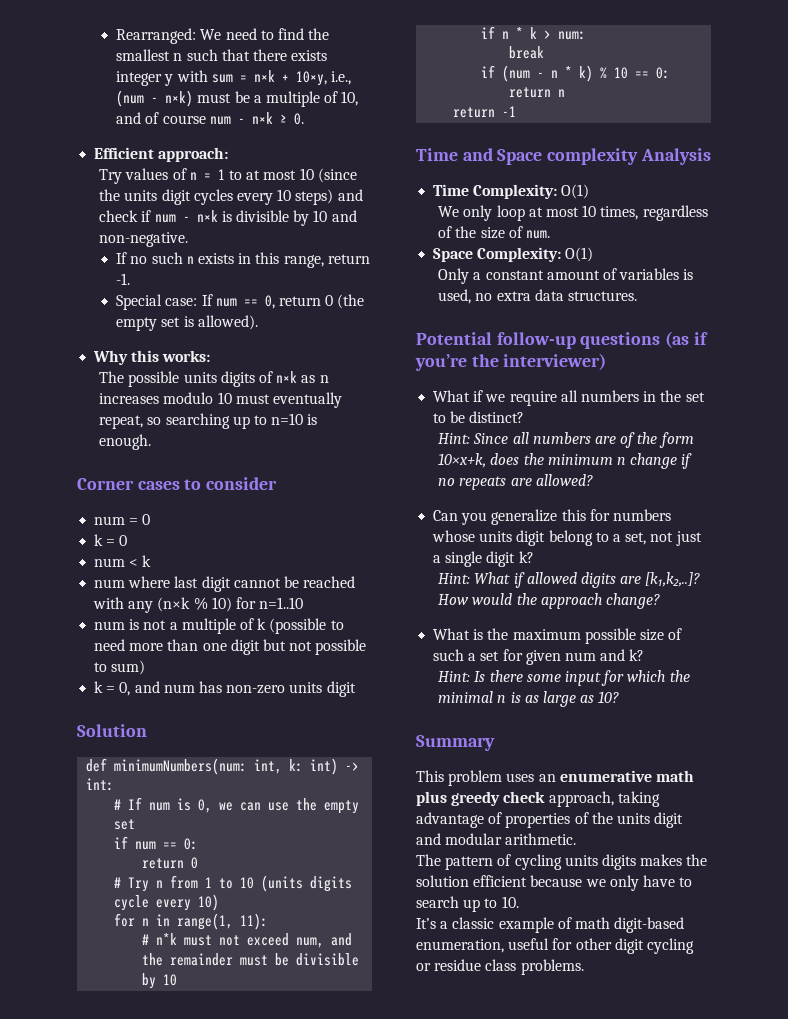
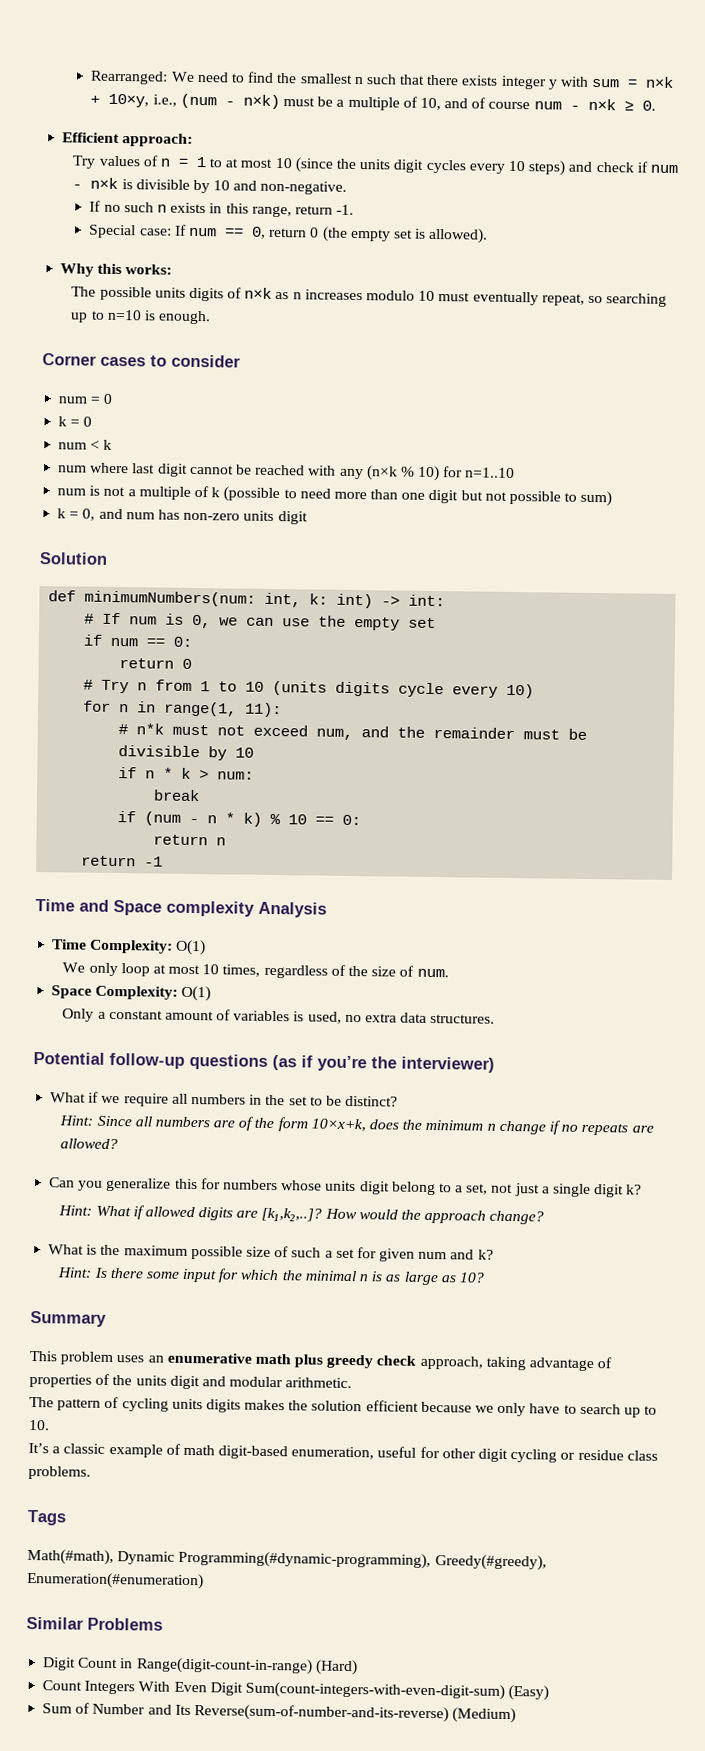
(584, 967) none -> [27,1509,66,1526] [27,1548,547,1571] [27,1571,204,1590] [26,1616,163,1631] [42,1657,358,1676] [42,1680,550,1701] [42,1702,517,1724] // Tags // Math(#math), Dynamic Programming(#dynamic-programming), Greedy(#greedy), Enumeration(#enumeration) // Similar Problems // Digit Count in Range(digit-count-in-range) (Hard) // Count Integers With Even Digit Sum(count-integers-with-even-digit-sum) (Easy) // Sum of Number and Its Reverse(sum-of-number-and-its-reverse) (Medium)

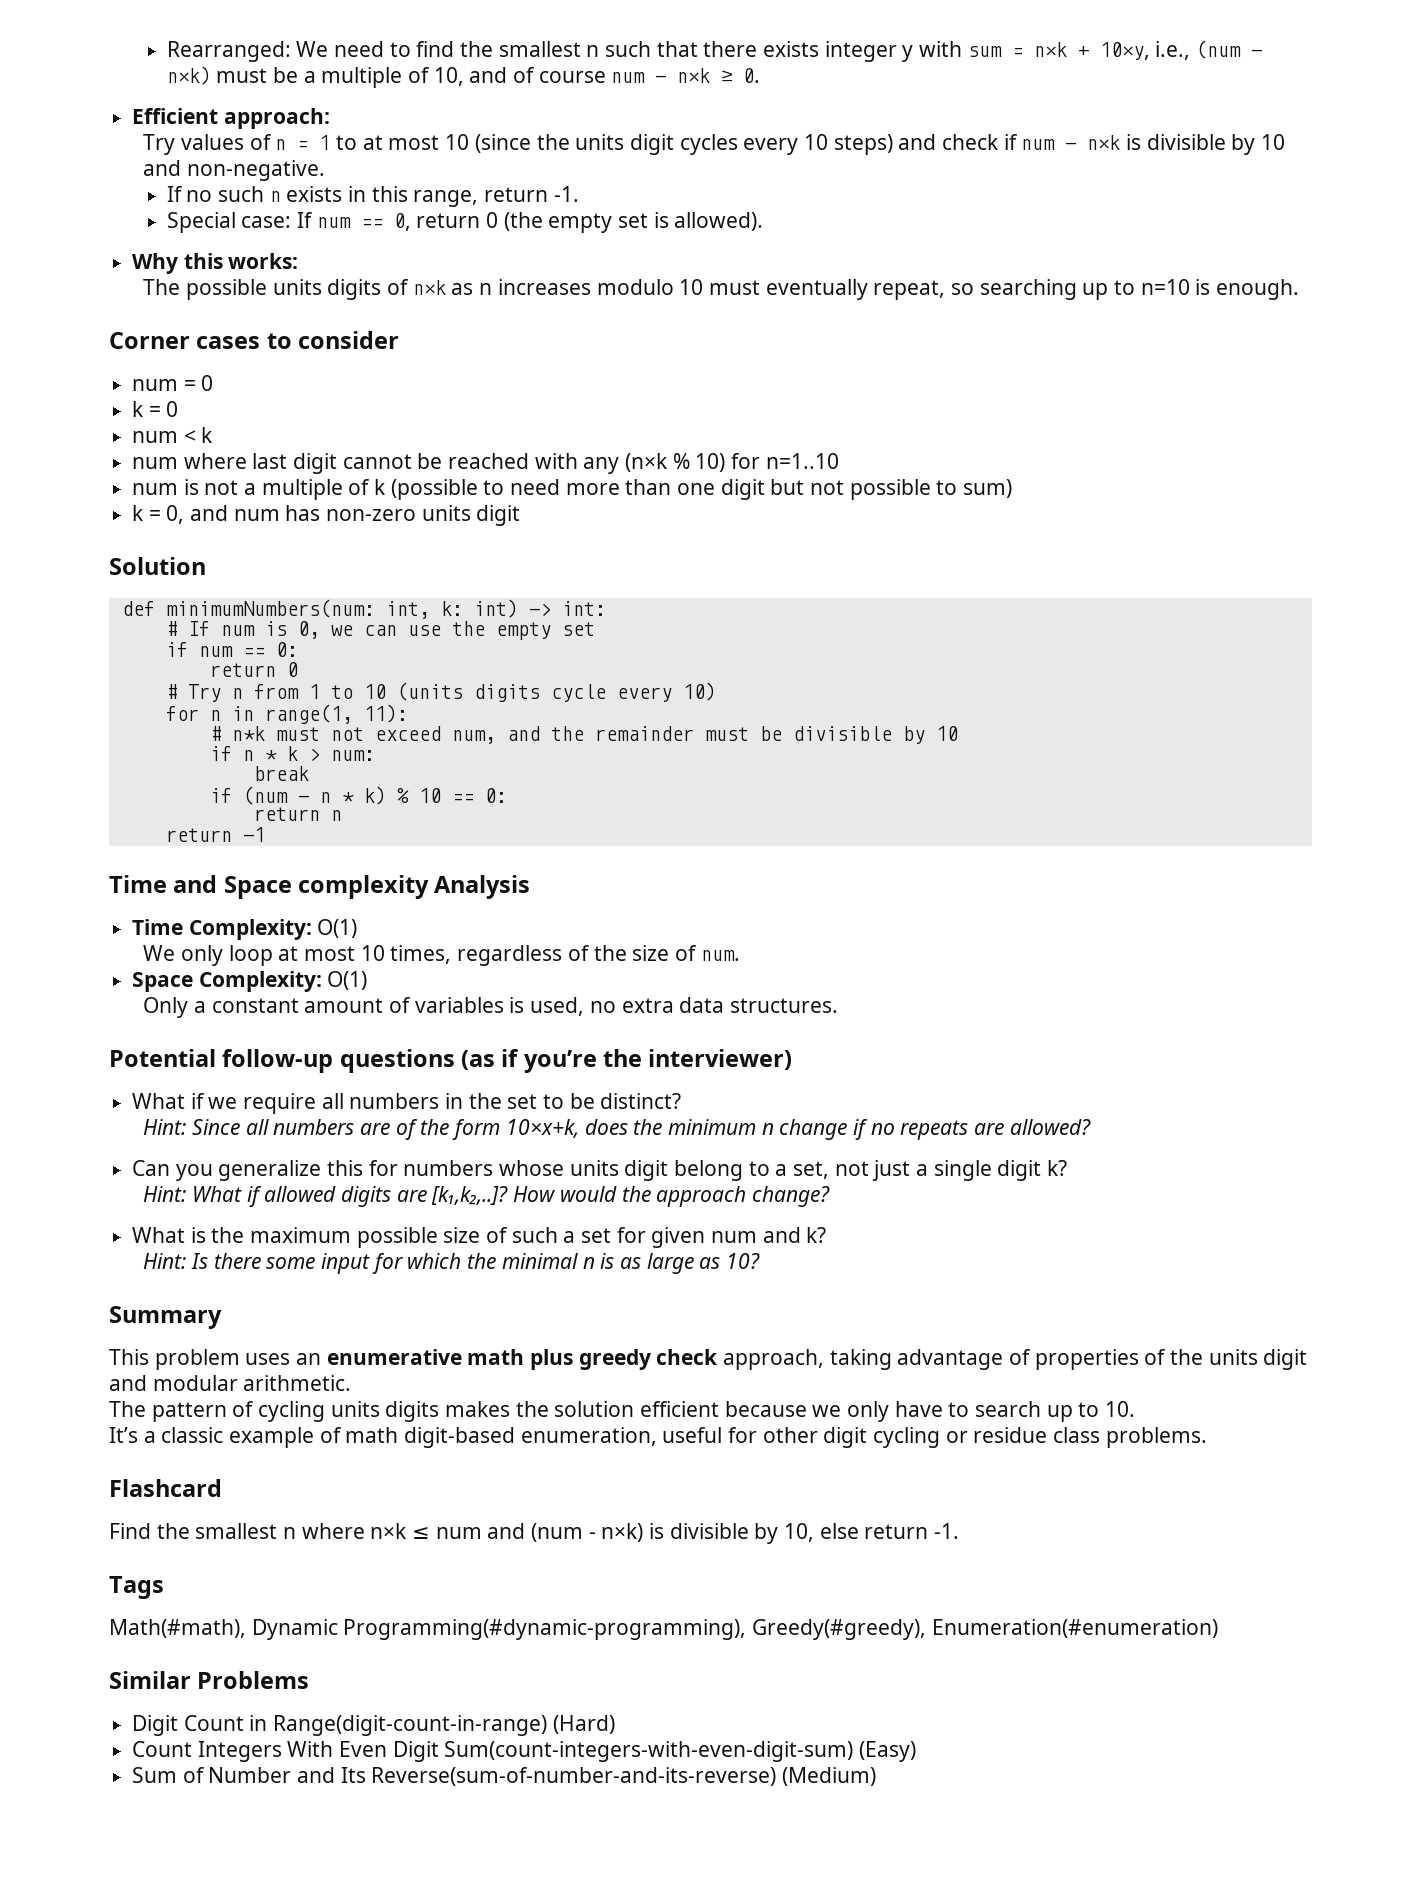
(91, 1472) none -> [109,1479,222,1497] [109,1523,960,1544] // Flashcard // Find the smallest n where n×k ≤ num and (num - n×k) is divisible by 10, else return -1.

